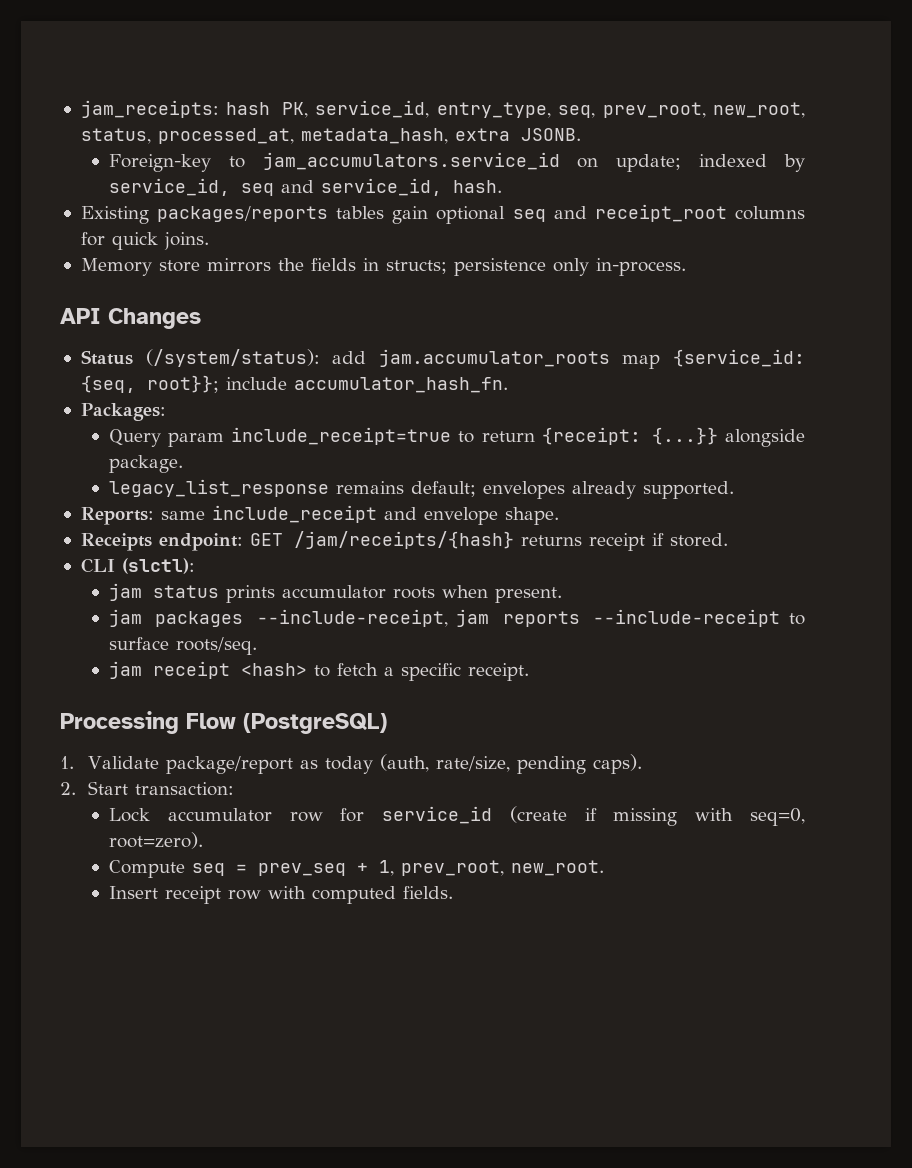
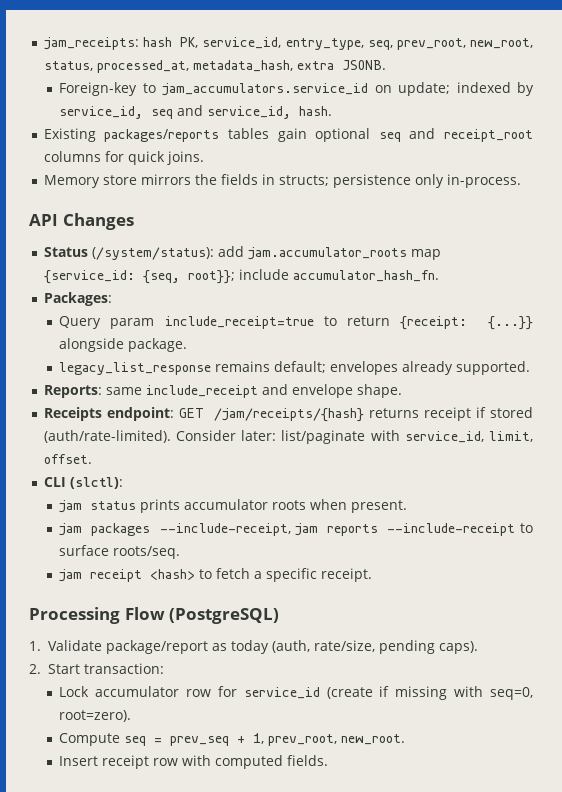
[669,533,728,547] stored. -> [490,407,533,418] [43,430,533,444] [43,454,92,464] stored (auth/rate-limited). Consider later: list/paginate with service_id, limit, offset.

